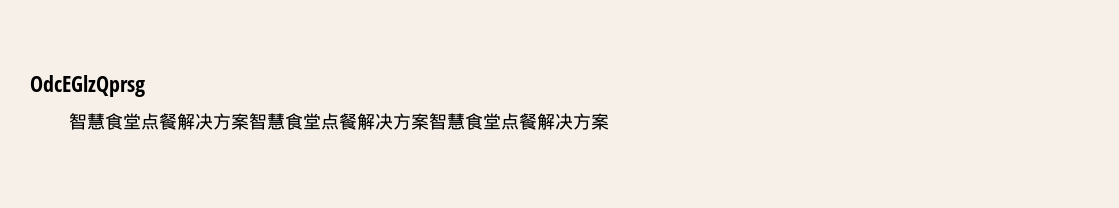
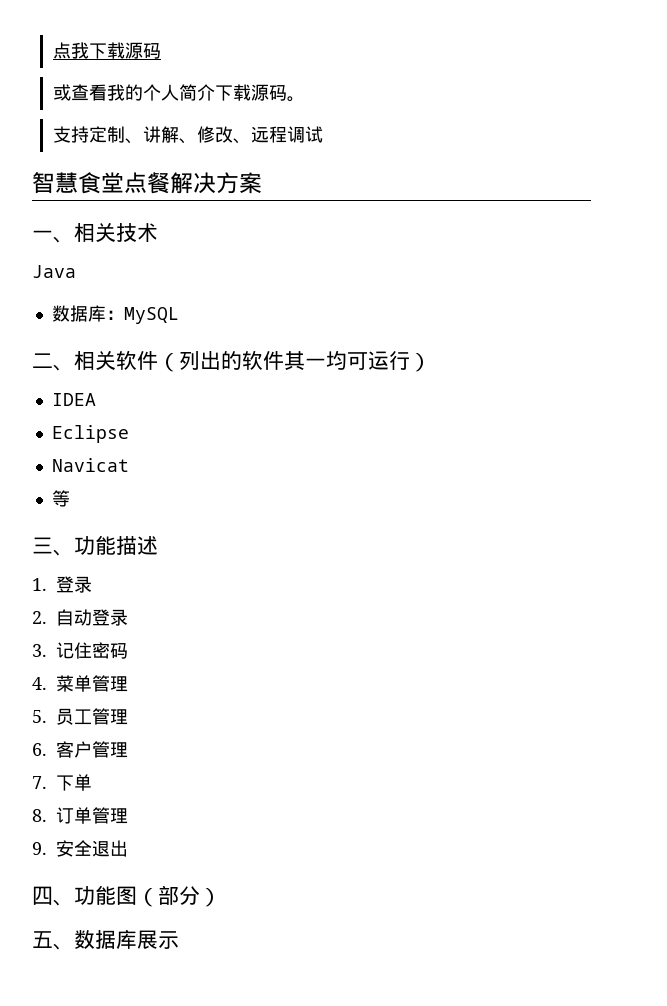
[30,75,145,97] [68,113,609,130] OdcEGlzQprsg // 智慧食堂点餐解决方案智慧食堂点餐解决方案智慧食堂点餐解决方案 -> [52,42,161,59] [52,84,305,102] [52,126,323,144] [32,172,262,194] [32,222,158,243] [32,265,76,278] [51,305,179,324] [32,350,431,372] [51,393,96,406] [51,425,129,443] [51,458,129,472] [51,490,70,507] [32,535,158,556] [32,576,92,593] [32,609,128,626] [32,642,128,659] [32,675,128,692] [32,708,128,725] [32,741,128,758] [32,774,92,791] [32,807,128,824] [32,840,128,857] [32,885,221,907] [32,929,179,950] 点我下载源码 // 或查看我的个人简介下载源码。 // 支持定制、讲解、修改、远程调试 // 智慧食堂点餐解决方案 // 一、相关技术 // Java // 数据库：MySQL // 二、相关软件（列出的软件其一均可运行） // IDEA // Eclipse // Navicat // 等 // 三、功能描述 // 1.登录 // 2.自动登录 // 3.记住密码 // 4.菜单管理 // 5.员工管理 // 6.客户管理 // 7.下单 // 8.订单管理 // 9.安全退出 // 四、功能图（部分） // 五、数据库展示

